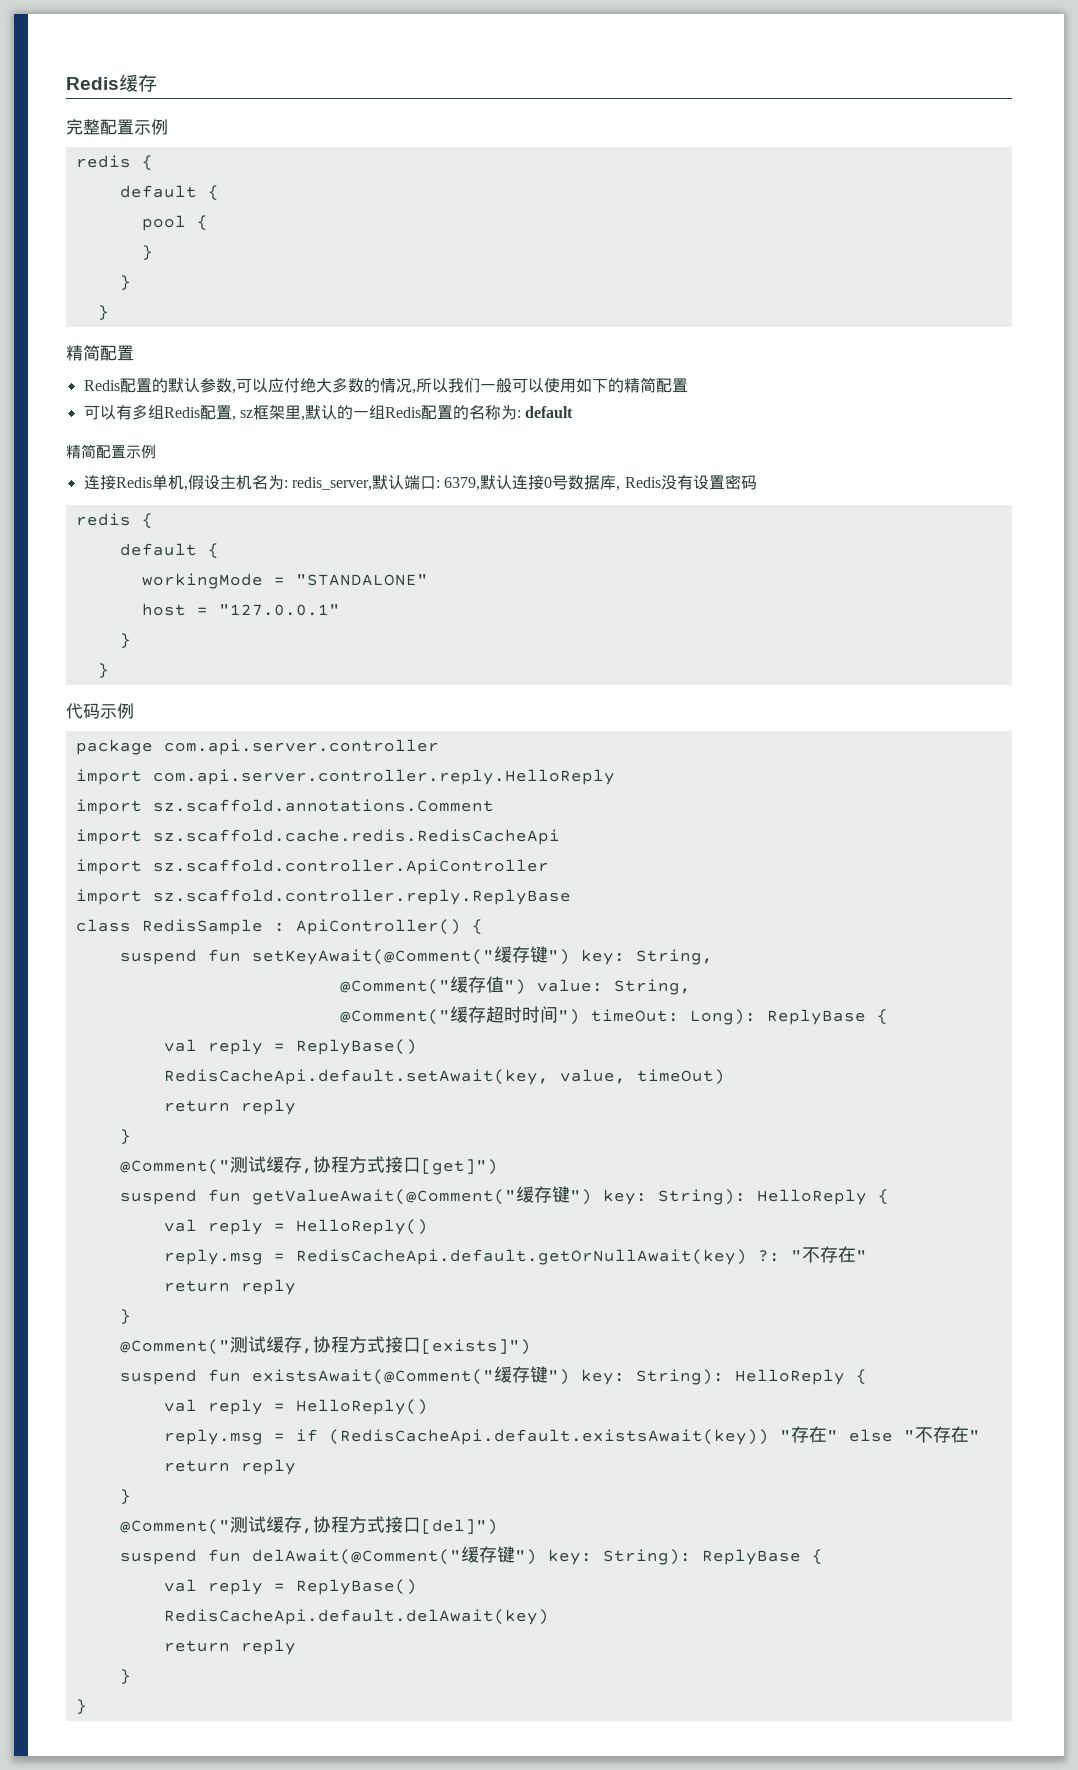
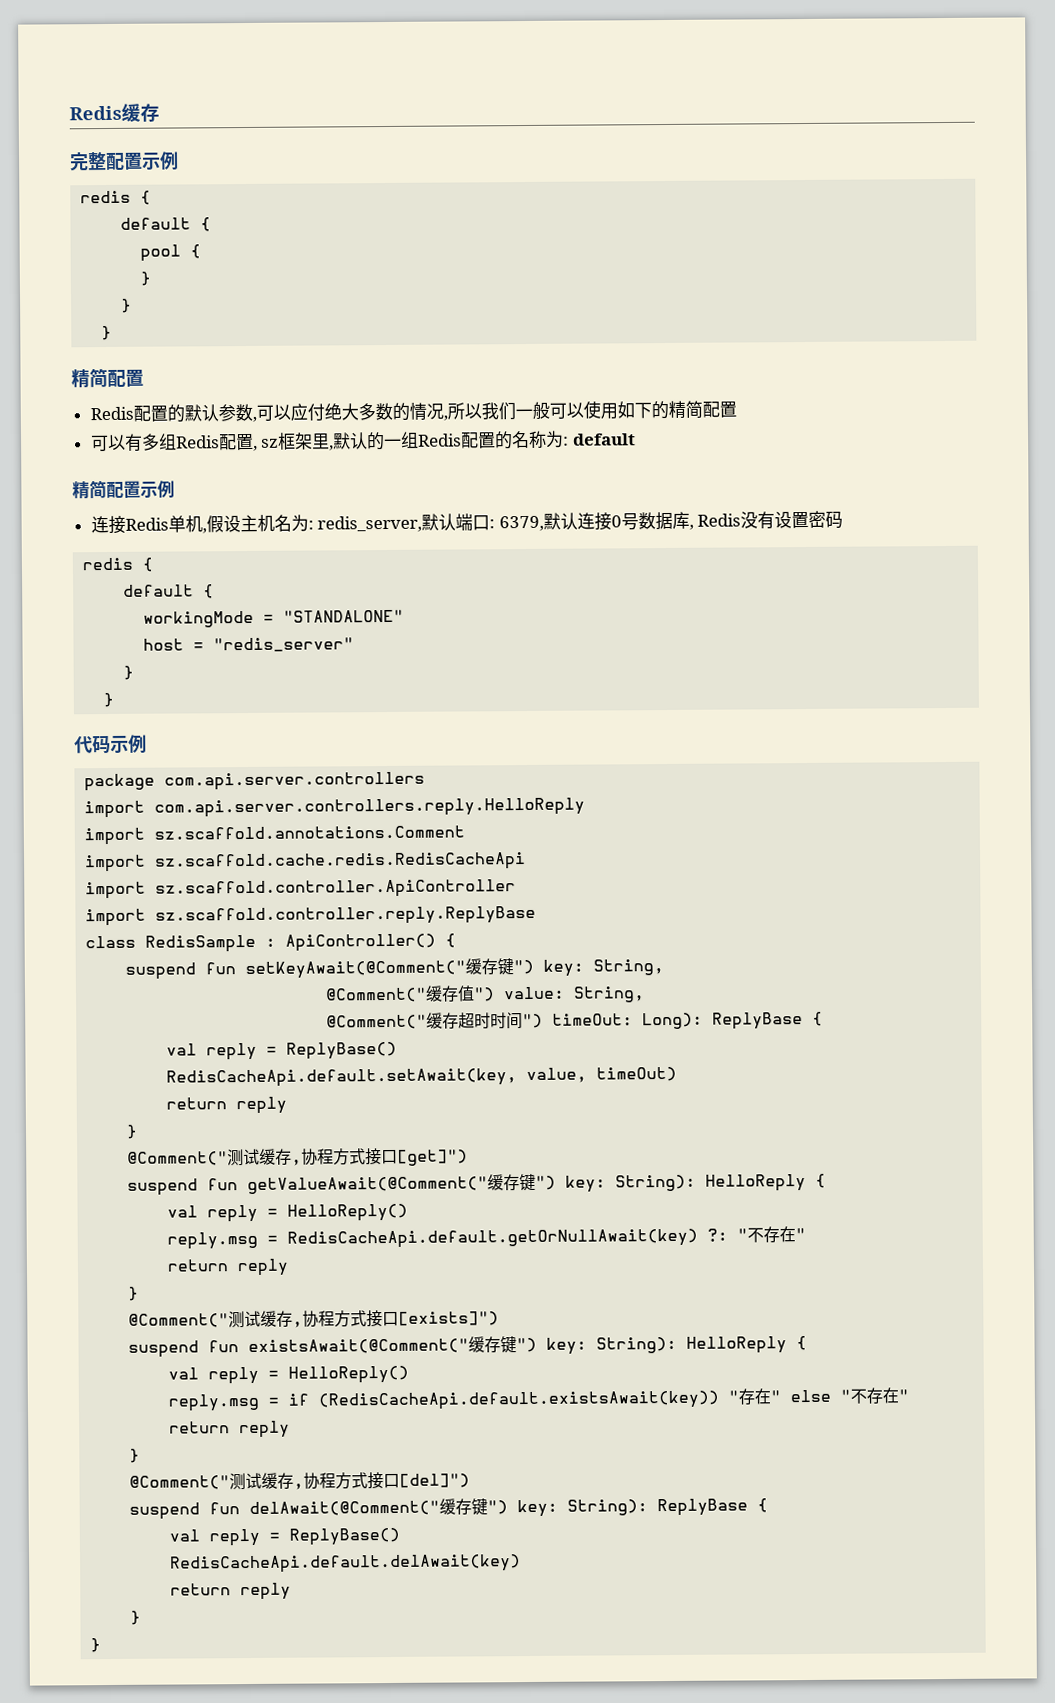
[218,604,340,616] "127.0.0.1" -> [213,637,355,653] "redis_server"
[163,739,439,755] [75,769,615,785] com.api.server.controller // import com.api.server.controller.reply.HelloReply -> [164,771,426,791] [84,797,586,819] com.api.server.controllers // import com.api.server.controllers.reply.HelloReply

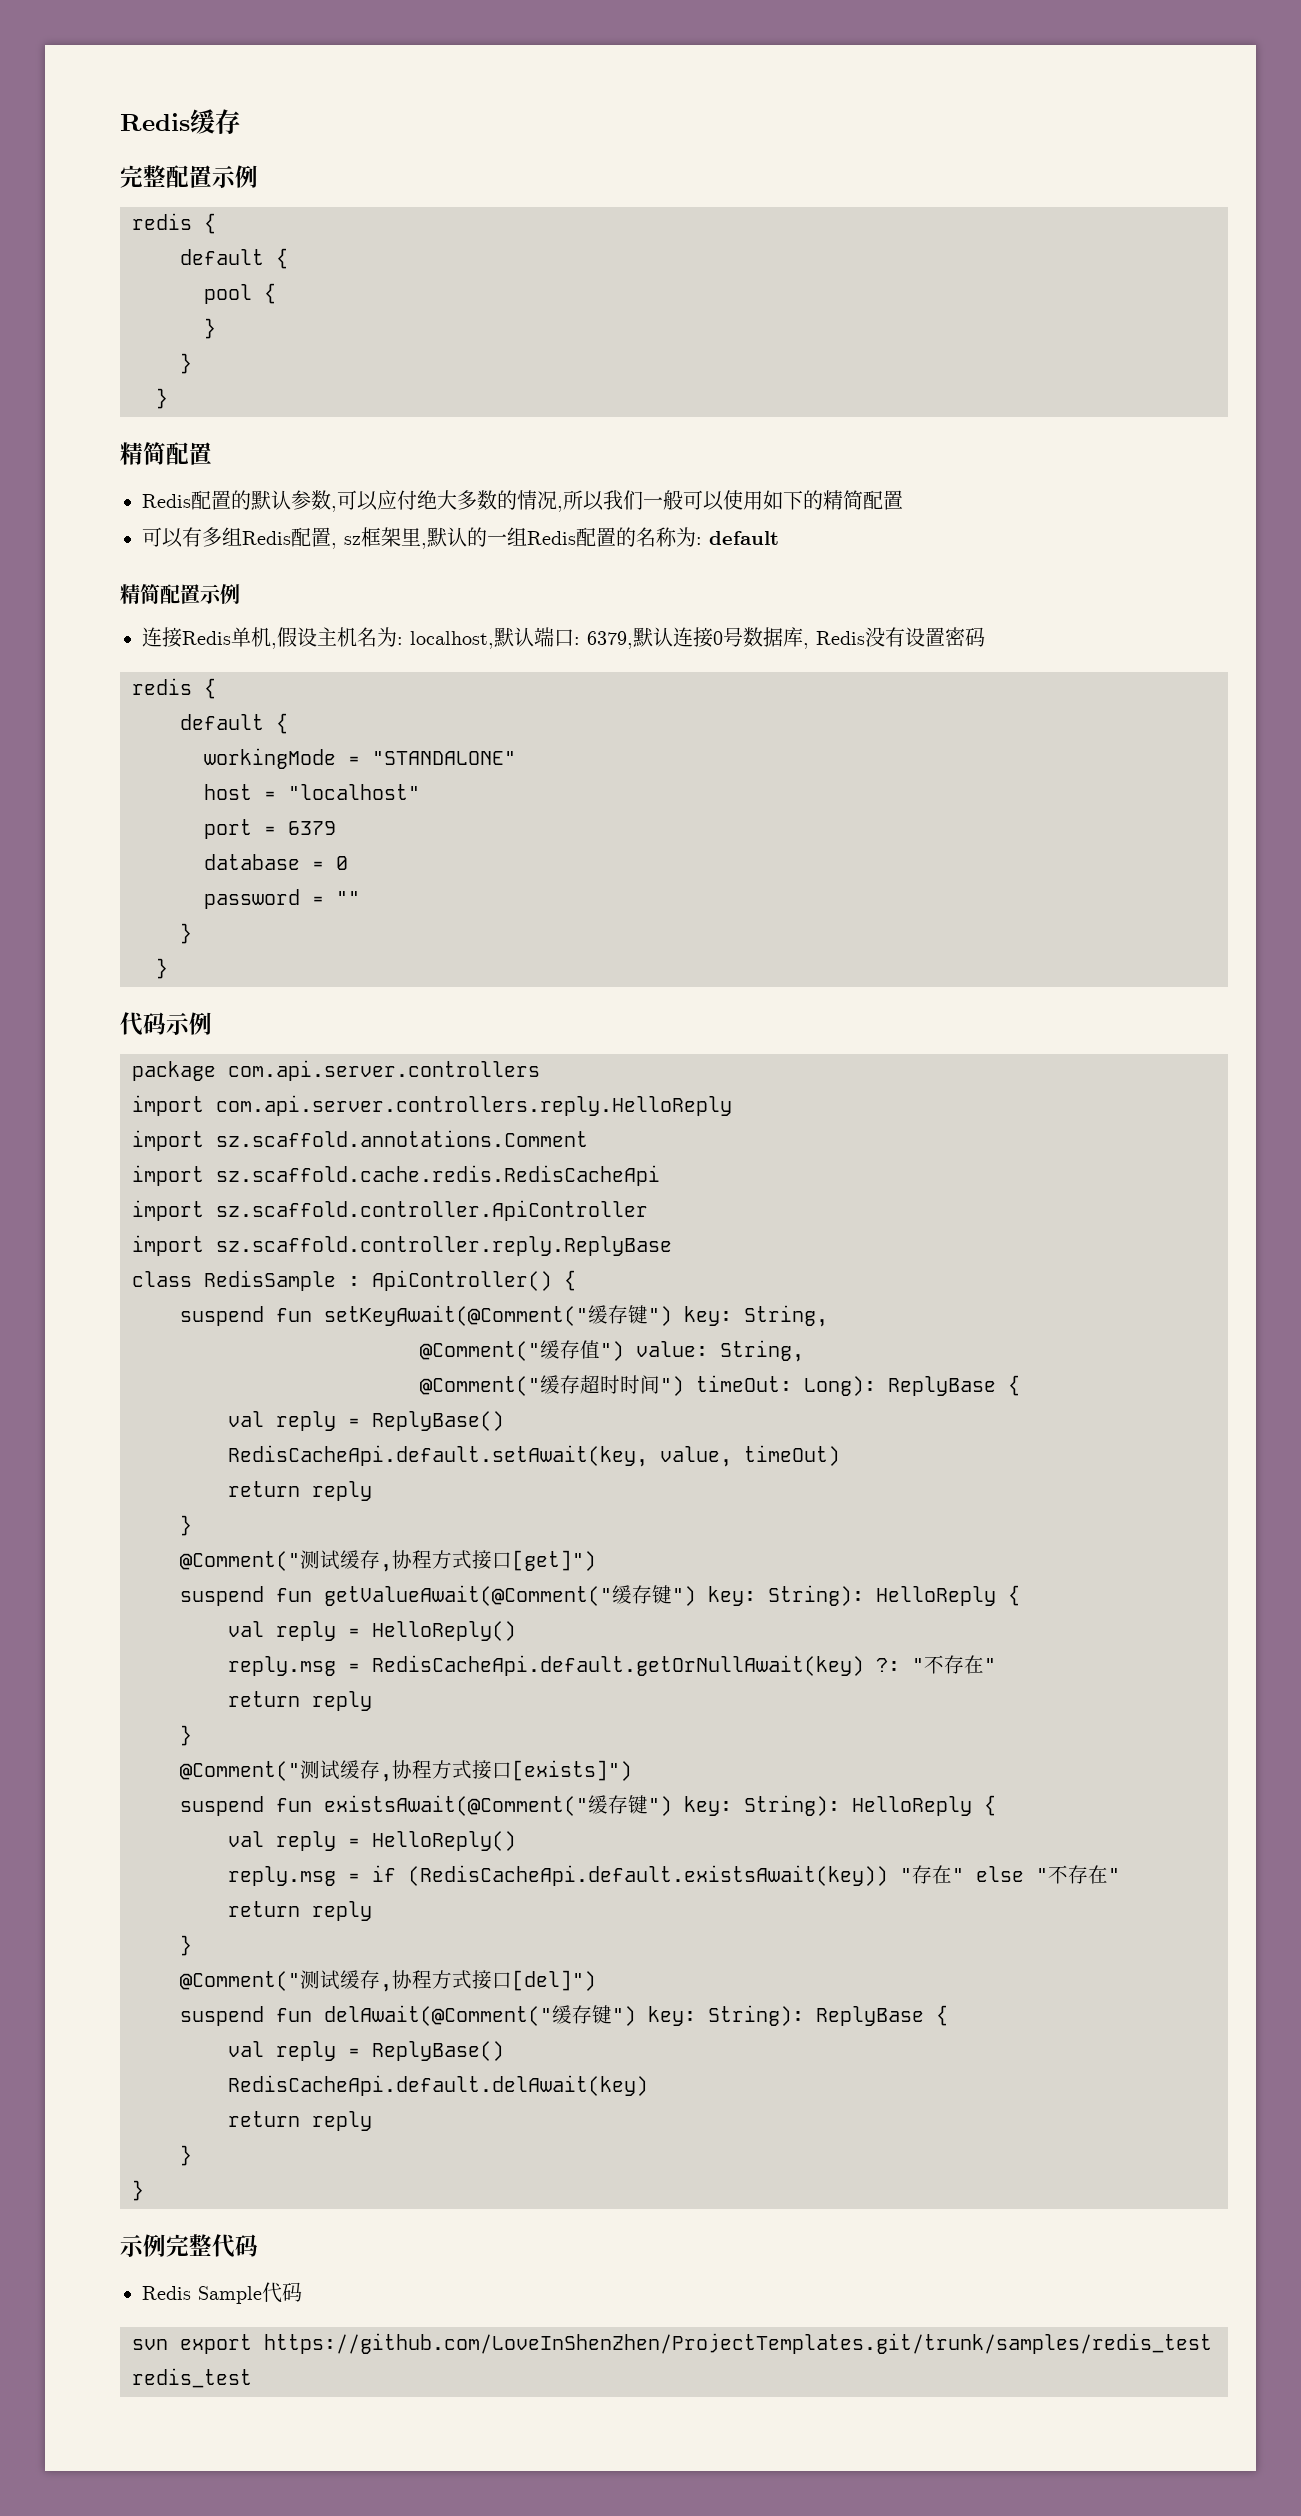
[317,515,423,533] redis_server, -> [410,631,494,649] localhost,
[213,637,355,653] "redis_server" -> [288,784,420,800] [204,819,336,839] [204,854,348,870] [204,889,360,909] "localhost" // port = 6379 // database = 0 // password = ""
(102, 1645) none -> [120,2234,258,2258] [142,2282,302,2304] [132,2333,1212,2354] [132,2368,252,2388] // 示例完整代码 // Redis Sample代码 // svn export https://github.com/LoveInShenZhen/ProjectTemplates.git/trunk/samples/redis_test redis_test

